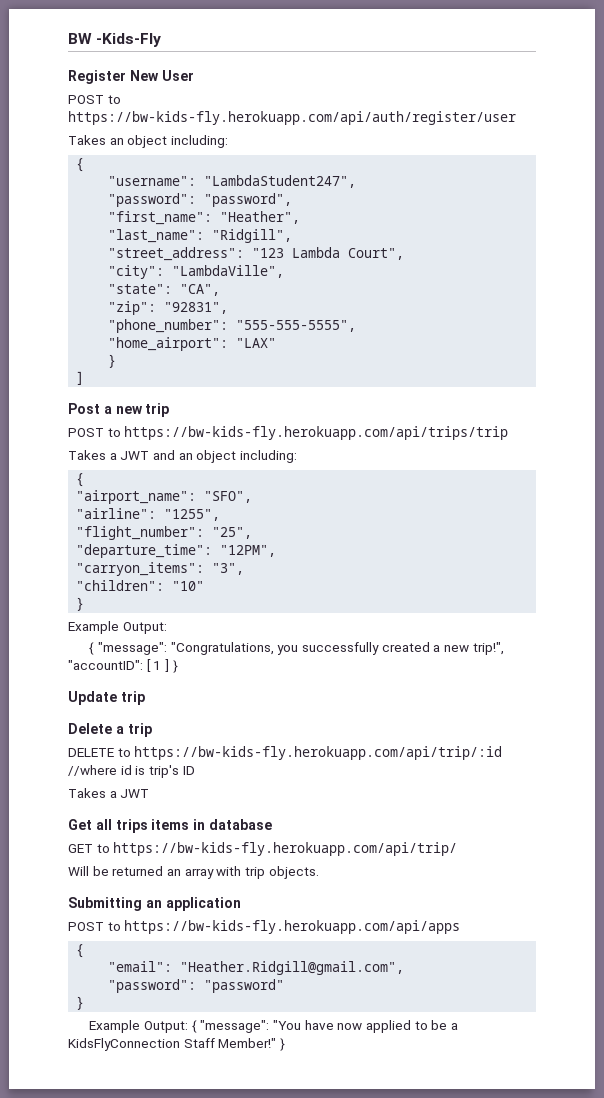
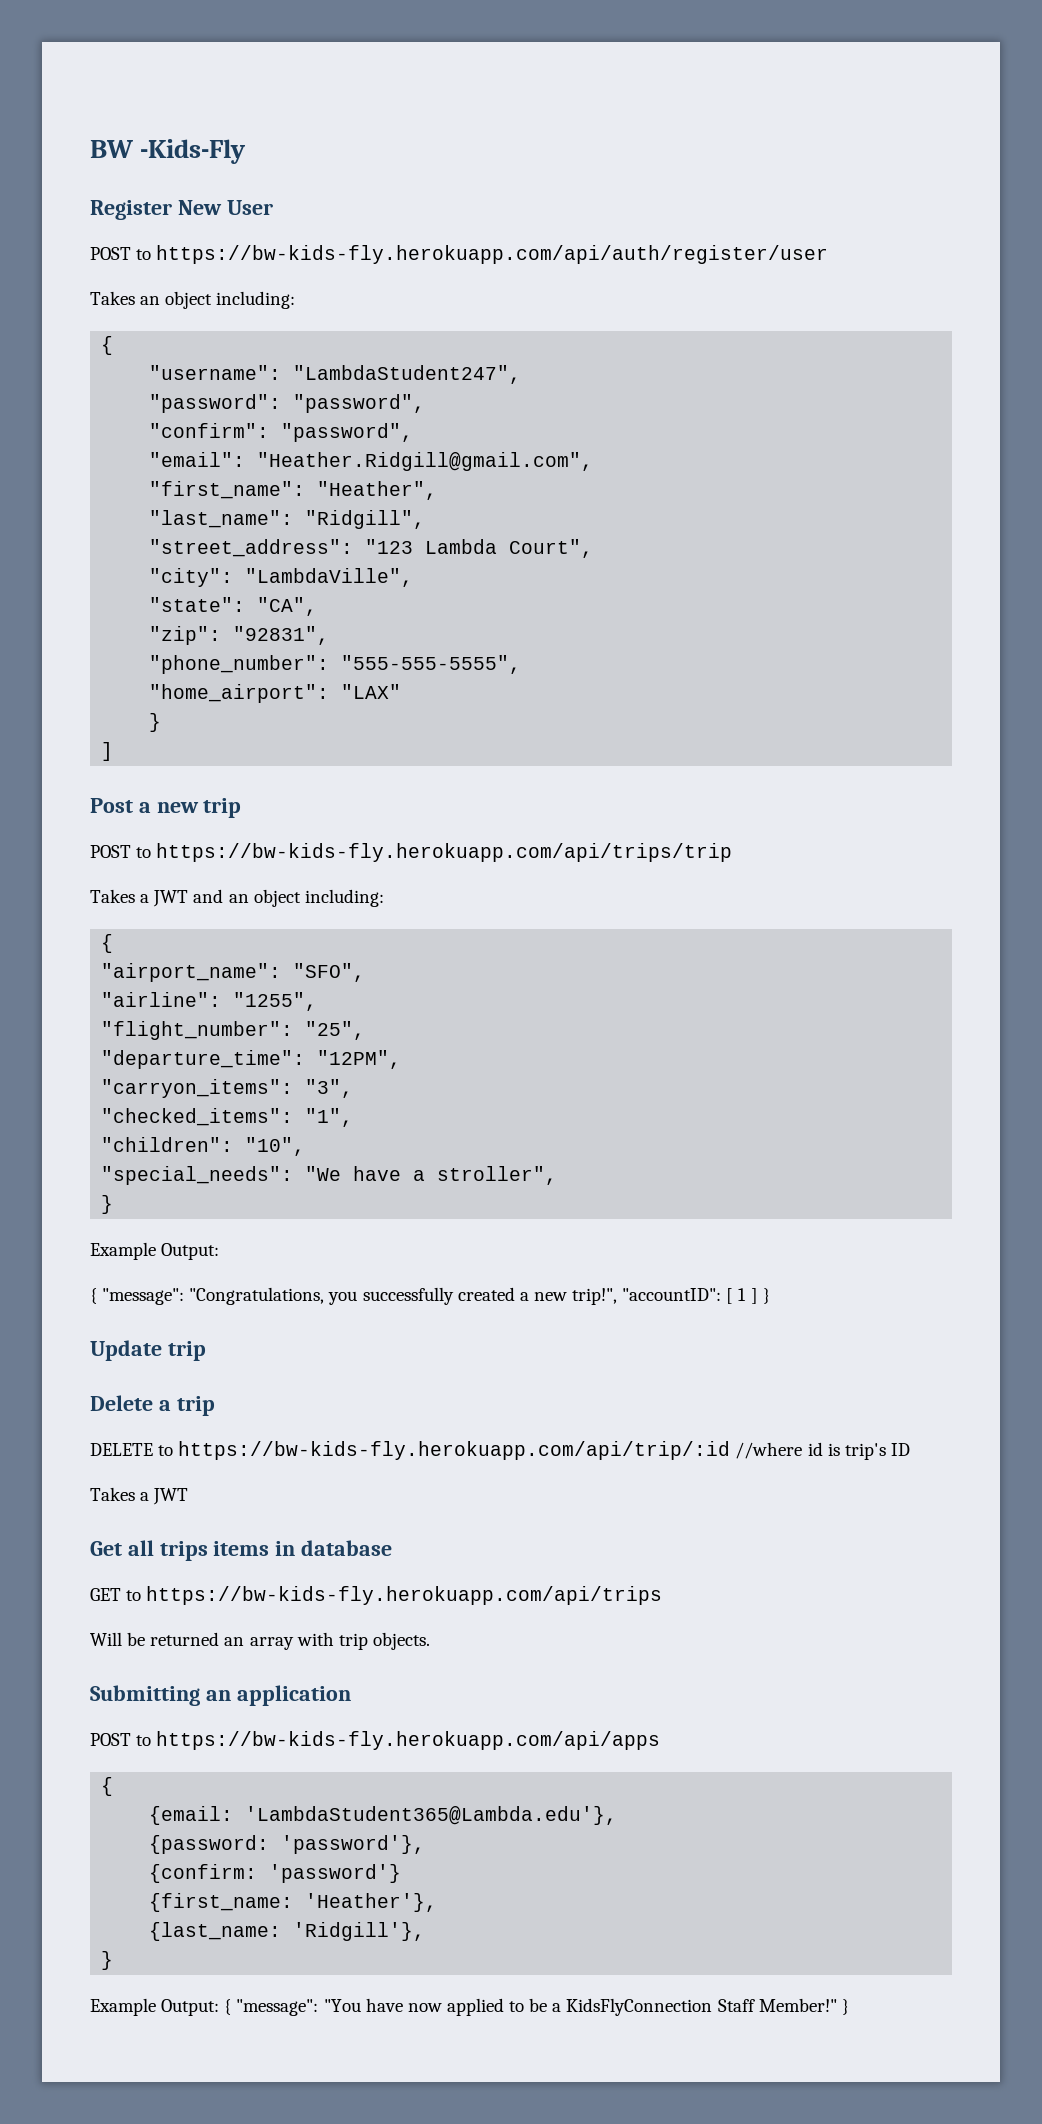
(293, 200) none -> [149,423,414,442] [149,452,594,471] // "confirm": "password", // "email": "Heather.Ridgill@gmail.com",
(245, 569) none -> [101,1108,354,1127] // "checked_items": "1",
[172,581,205,591] "10" -> [245,1137,306,1156] [101,1166,558,1185] "10", // "special_needs": "We have a stroller",
[113,842,458,856] https://bw-kids-fly.herokuapp.com/api/trip/ -> [146,1586,663,1605] https://bw-kids-fly.herokuapp.com/api/trips
[108,961,405,975] [108,979,285,993] "email": "Heather.Ridgill@gmail.com", // "password": "password" -> [149,1806,618,1825] [149,1835,426,1854] [149,1864,402,1883] [149,1893,438,1912] [149,1922,426,1941] {email: 'LambdaStudent365@Lambda.edu'}, // {password: 'password'}, // {confirm: 'password'} // {first_name: 'Heather'}, // {last_name: 'Ridgill'},

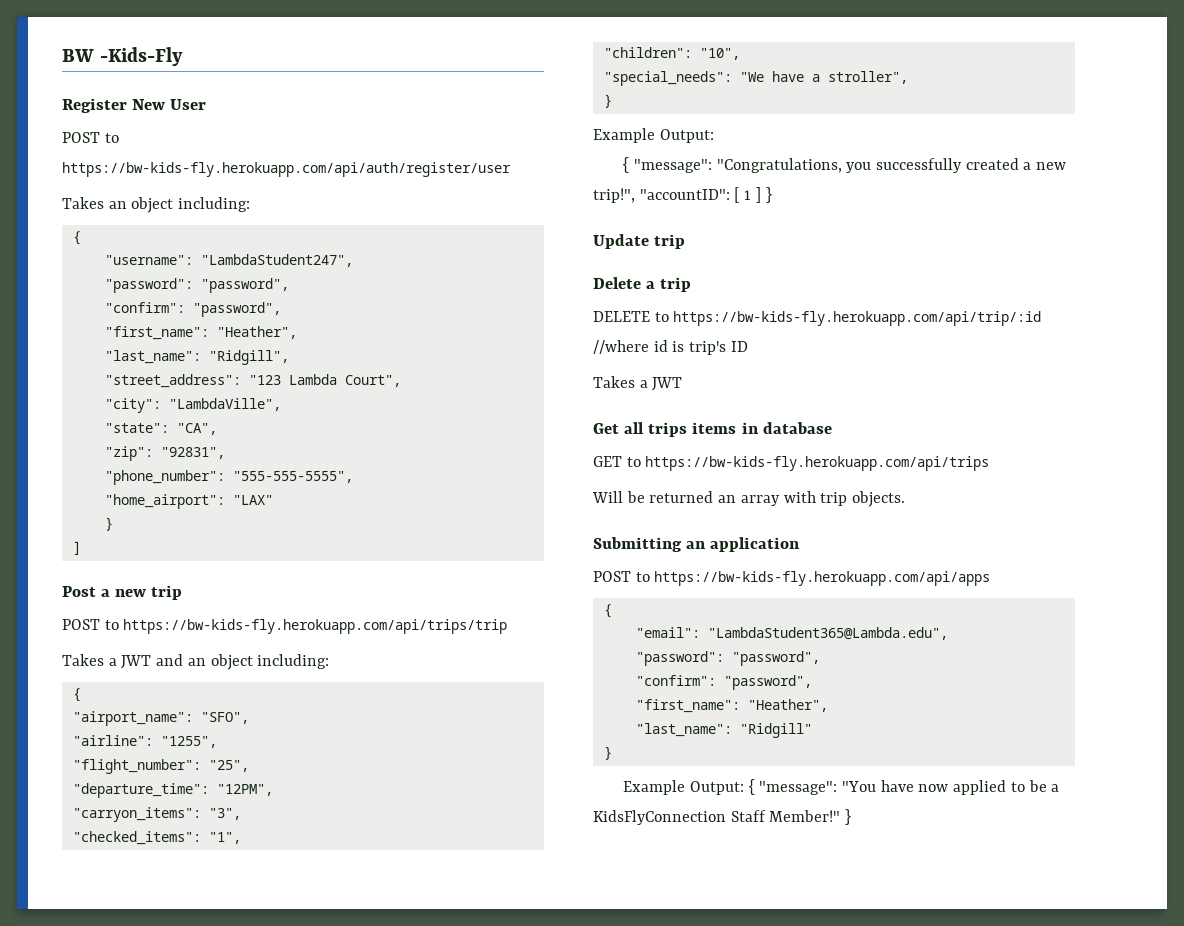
[149,452,594,471] // "email": "Heather.Ridgill@gmail.com", -> (281, 309) none
[149,1806,618,1825] [149,1835,426,1854] [149,1864,402,1883] [149,1893,438,1912] [149,1922,426,1941] {email: 'LambdaStudent365@Lambda.edu'}, // {password: 'password'}, // {confirm: 'password'} // {first_name: 'Heather'}, // {last_name: 'Ridgill'}, -> [635,627,948,640] [635,651,820,666] [635,675,812,690] [635,699,828,713] [635,723,812,738] "email": "LambdaStudent365@Lambda.edu", // "password": "password", // "confirm": "password", // "first_name": "Heather", // "last_name": "Ridgill"

